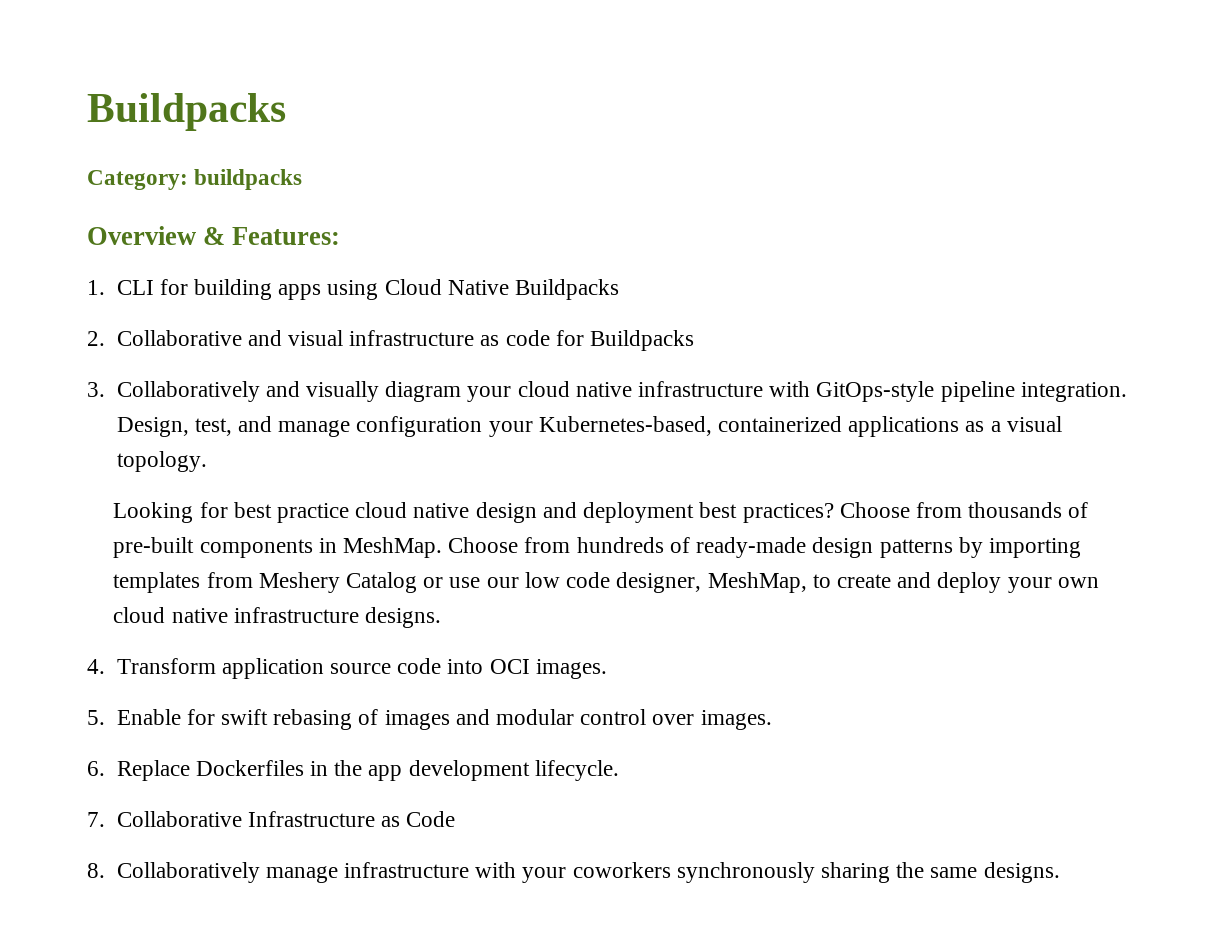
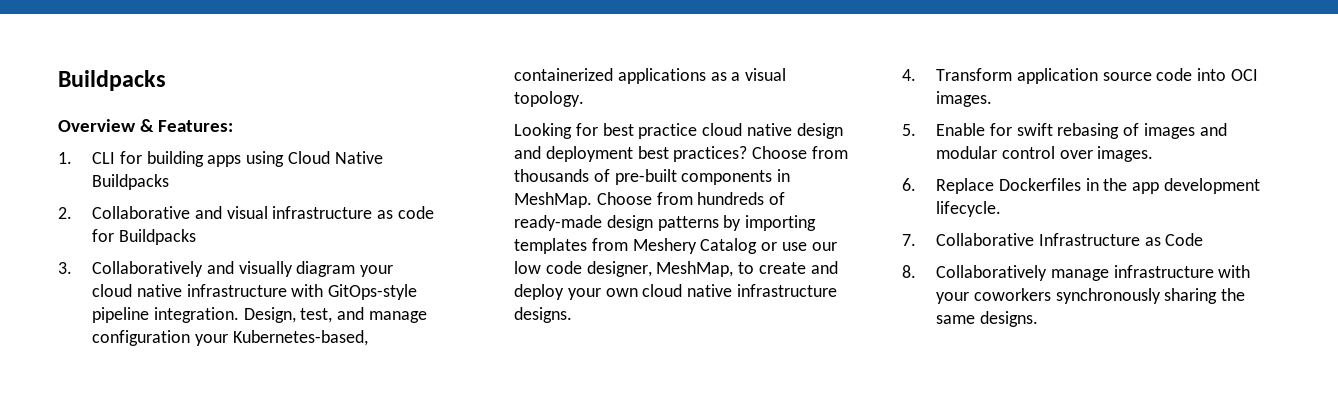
[87,93,286,131] [87,169,303,190] Buildpacks // Category: buildpacks -> [58,70,166,91] Buildpacks

